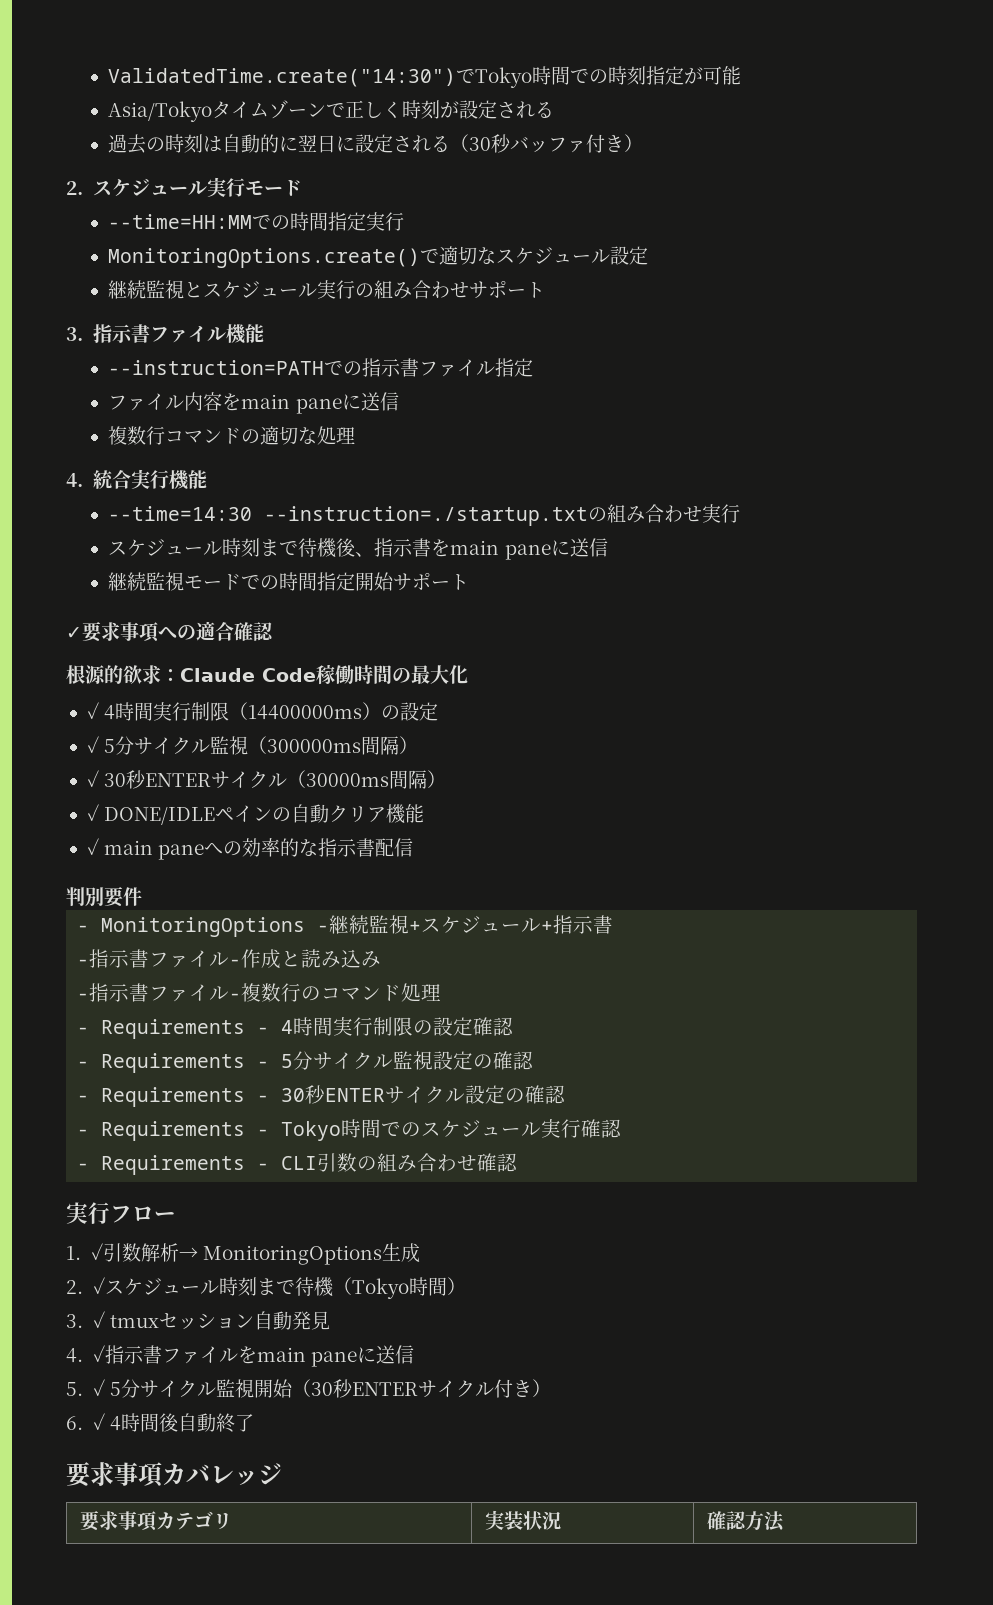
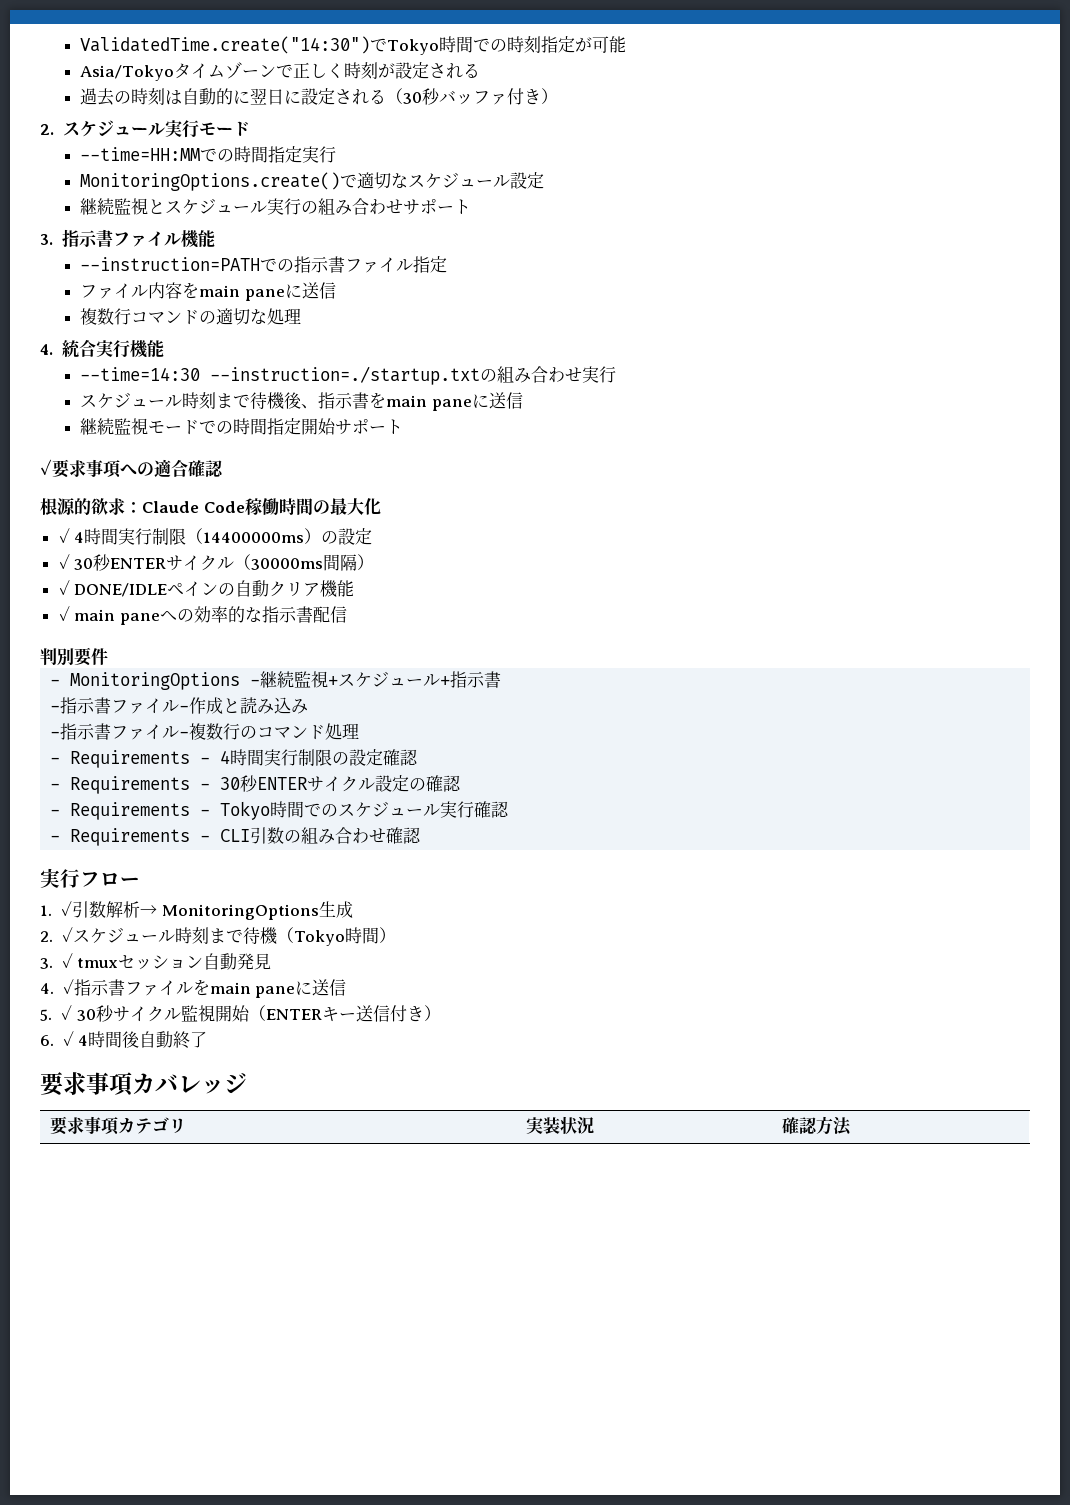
[86,736,419,755] // ✓ 5分サイクル監視（300000ms間隔） -> (373, 536) none
[77,1051,535,1073] // - Requirements - 5分サイクル監視設定の確認 -> (419, 757) none
[109,1379,140,1398] 5分 -> [76,1005,114,1022] 30秒
[310,1379,494,1398] 30秒ENTERサイクル -> [265,1005,390,1022] ENTERキー送信

